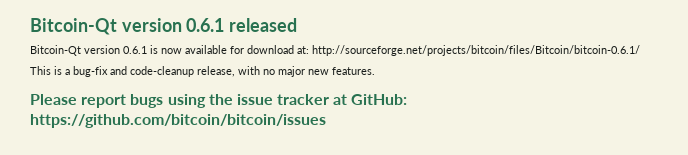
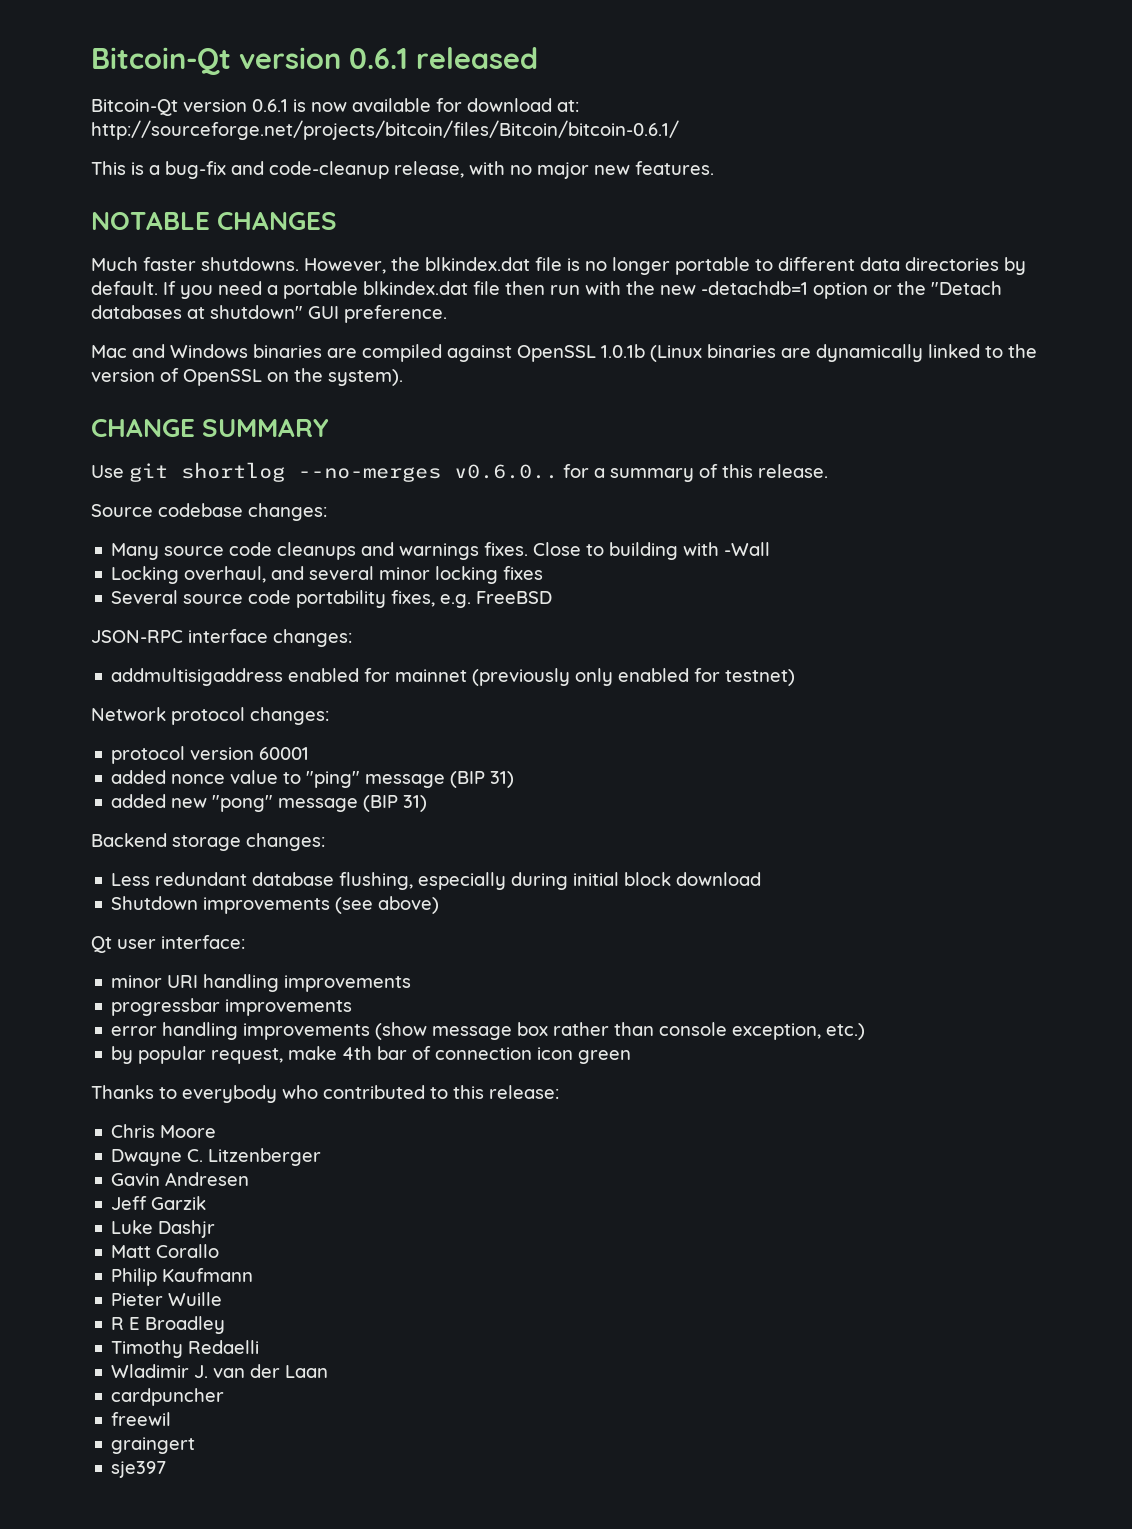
[30,94,408,108] [30,114,326,128] Please report bugs using the issue tracker at GitHub: https://github.com/bitcoin/bitcoin/issues -> [91,211,338,230] [91,257,1026,275] [91,281,1002,299] [91,305,447,323] [91,344,1037,362] [91,368,403,386] [91,418,330,437] [91,462,828,482] [91,503,327,521] [111,542,771,560] [111,566,544,584] [111,590,553,608] [91,629,352,647] [111,668,796,686] [91,707,329,725] [111,746,310,764] [111,770,515,788] [111,794,428,812] [91,833,325,851] [111,872,762,890] [111,896,440,914] [91,935,245,953] [111,974,412,992] [111,998,353,1016] [111,1022,866,1040] [111,1046,632,1064] [91,1085,559,1103] [111,1124,217,1138] [111,1148,322,1166] [111,1172,250,1186] [111,1196,207,1210] [111,1220,216,1238] [111,1244,220,1258] [111,1268,254,1286] [111,1292,223,1306] [111,1316,226,1334] [111,1340,260,1358] [111,1364,329,1378] [111,1388,225,1406] [111,1412,172,1426] [111,1437,196,1454] [111,1461,167,1478] NOTABLE CHANGES // Much faster shutdowns. However, the blkindex.dat file is no longer portable to different data directories by default. If you need a portable blkindex.dat file then run with the new -detachdb=1 option or the "Detach databases at shutdown" GUI preference. // Mac and Windows binaries are compiled against OpenSSL 1.0.1b (Linux binaries are dynamically linked to the version of OpenSSL on the system). // CHANGE SUMMARY // Use git shortlog --no-merges v0.6.0.. for a summary of this release. // Source codebase changes: // Many source code cleanups and warnings fixes. Close to building with -Wall // Locking overhaul, and several minor locking fixes // Several source code portability fixes, e.g. FreeBSD // JSON-RPC interface changes: // addmultisigaddress enabled for mainnet (previously only enabled for testnet) // Network protocol changes: // protocol version 60001 // added nonce value to "ping" message (BIP 31) // added new "pong" message (BIP 31) // Backend storage changes: // Less redundant database flushing, especially during initial block download // Shutdown improvements (see above) // Qt user interface: // minor URI handling improvements // progressbar improvements // error handling improvements (show message box rather than console exception, etc.) // by popular request, make 4th bar of connection icon green // Thanks to everybody who contributed to this release: // Chris Moore // Dwayne C. Litzenberger // Gavin Andresen // Jeff Garzik // Luke Dashjr // Matt Corallo // Philip Kaufmann // Pieter Wuille // R E Broadley // Timothy Redaelli // Wladimir J. van der Laan // cardpuncher // freewil // graingert // sje397

